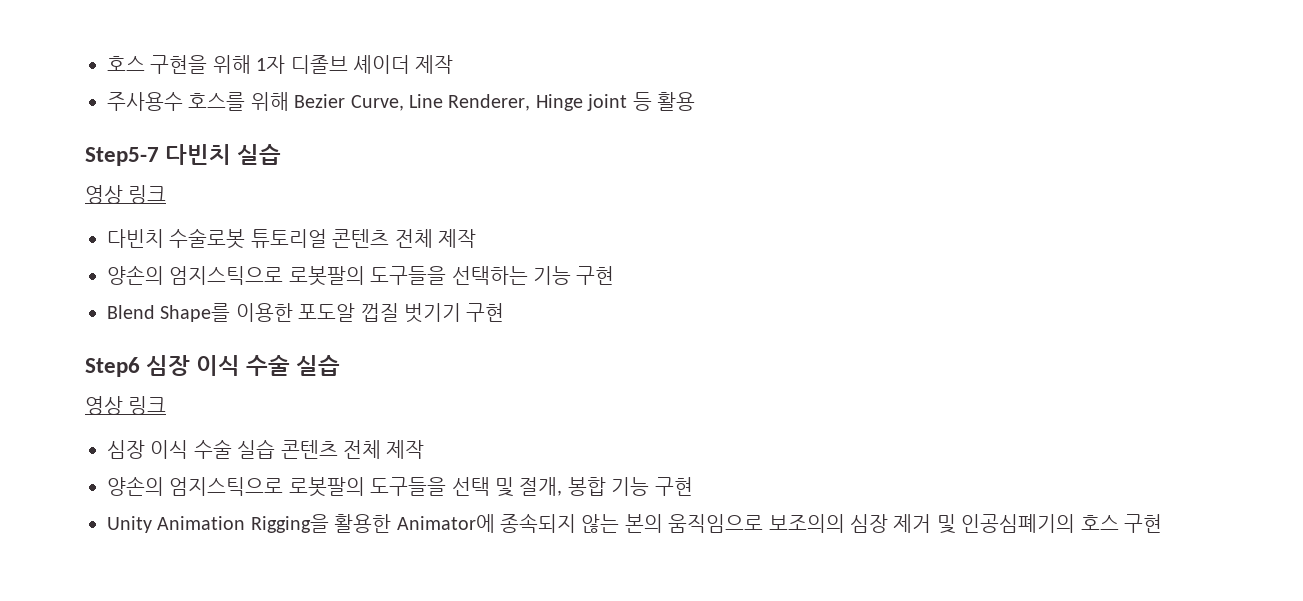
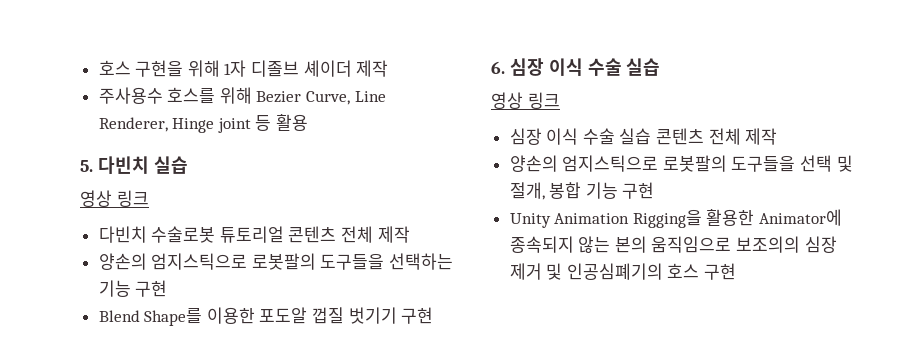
[85,147,159,166] Step5-7 -> [80,160,93,172] 5.
[85,357,140,377] Step6 -> [491,61,505,74] 6.

